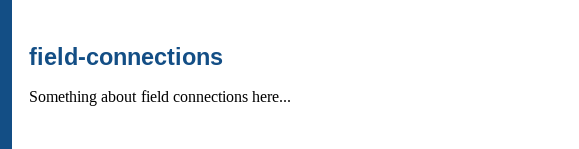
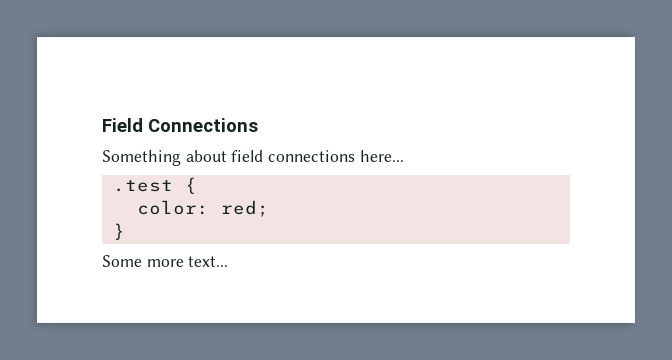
[29,47,223,65] field-connections -> [102,118,258,132] Field Connections
(292, 96) none -> [112,177,197,194] [136,200,269,217] [112,223,125,240] [102,255,229,267] // .test { // color: red; // } // Some more text...

